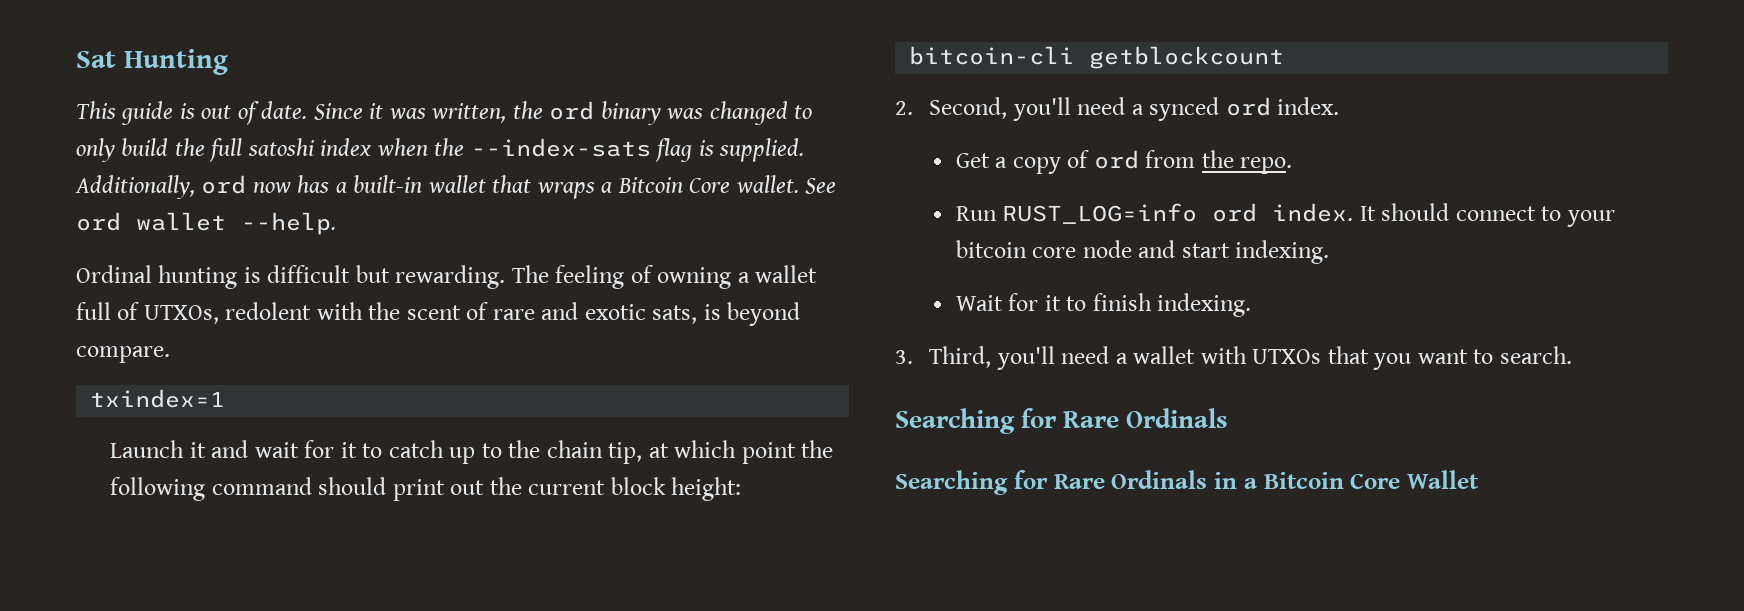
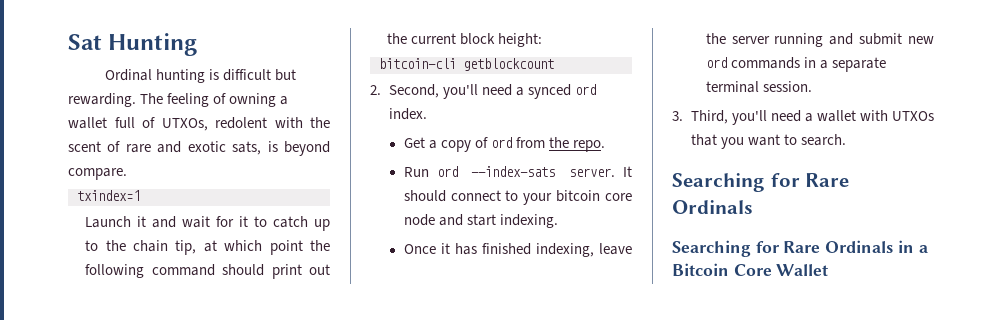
[76,101,813,125] [76,138,805,162] [75,175,837,199] [76,212,336,235] // This guide is out of date. Since it was written, the ord binary was changed to only build the full satoshi index when the --index-sats flag is supplied. Additionally, ord now has a built-in wallet that wraps a Bitcoin Core wallet. See ord wallet --help. -> (198, 44) none
[1002,203,1354,224] RUST_LOG=info ord index. -> [436,166,616,177] ord --index-sats server.
[955,293,1252,317] Wait for it to finish indexing. -> [403,243,632,257] [705,33,934,47] [705,57,886,72] [705,81,812,93] Once it has finished indexing, leave the server running and submit new ord commands in a separate terminal session.

